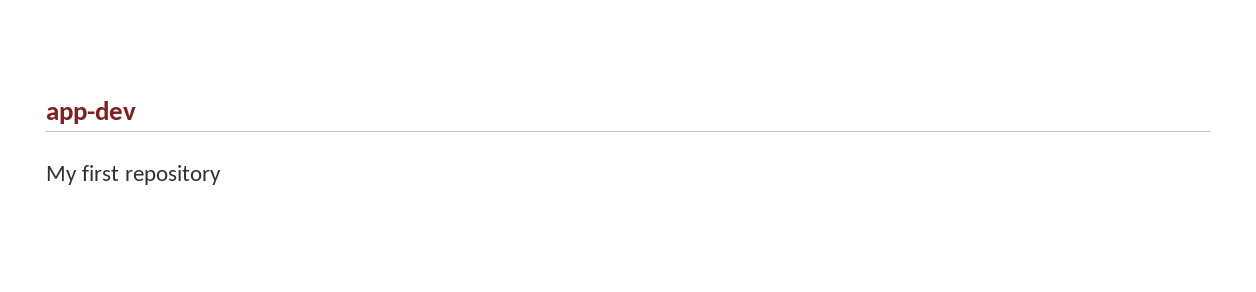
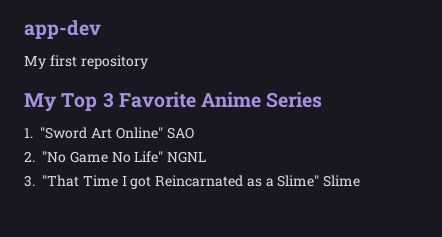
(222, 175) none -> [24,92,323,112] [24,127,194,139] [24,151,207,163] [24,175,361,189] // My Top 3 Favorite Anime Series // 1. "Sword Art Online" SAO // 2. "No Game No Life" NGNL // 3. "That Time I got Reincarnated as a Slime" Slime

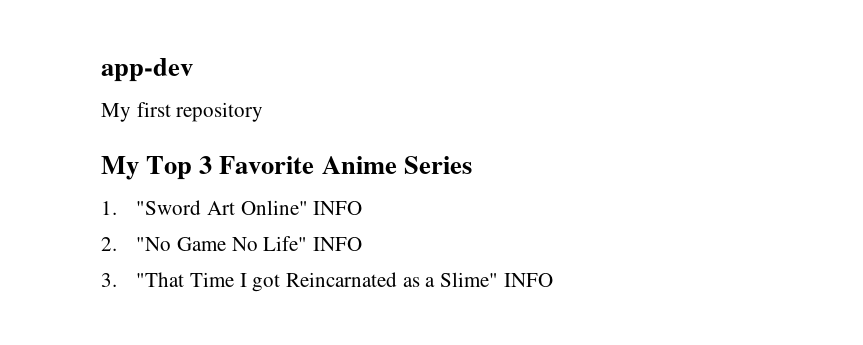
[166,127,194,139] SAO -> [313,201,363,215] INFO
[167,151,207,163] NGNL -> [313,237,363,251] INFO
[323,175,361,187] Slime -> [503,273,553,287] INFO

